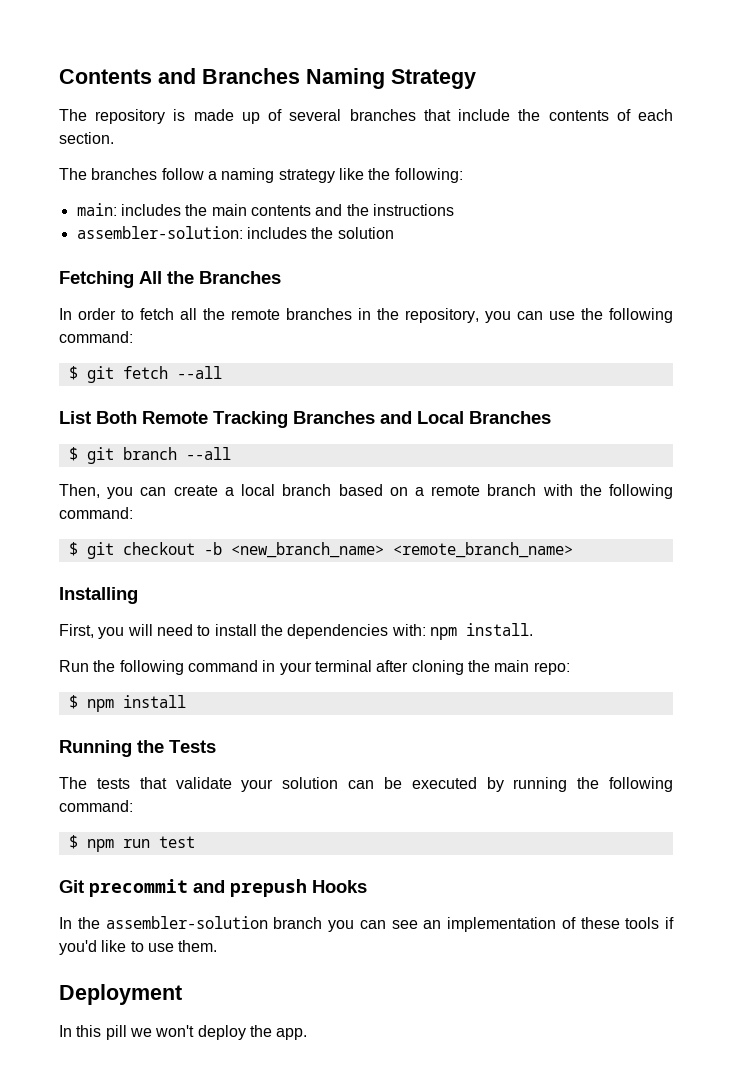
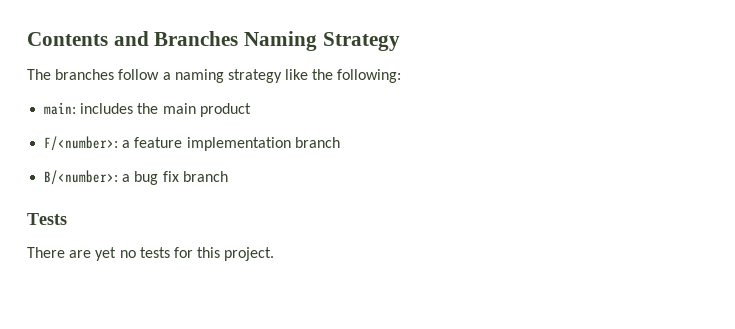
[59,109,673,124] [59,132,114,144] // The repository is made up of several branches that include the contents of each section. -> (400, 41) none
[250,204,454,216] [76,226,394,239] [59,271,281,288] [59,308,673,323] [59,331,133,343] [68,366,222,383] [59,411,551,428] [68,447,231,464] [59,484,673,499] [59,507,133,519] [68,542,573,559] [59,587,138,604] [59,623,533,640] [59,660,570,675] [68,695,186,712] [59,740,216,757] [59,777,673,792] [59,800,133,812] [68,835,195,852] [59,879,367,897] [59,916,674,932] [59,940,218,955] [59,984,182,1005] [59,1025,308,1040] contents and the instructions // assembler-solution: includes the solution // Fetching All the Branches // In order to fetch all the remote branches in the repository, you can use the following command: // $ git fetch --all // List Both Remote Tracking Branches and Local Branches // $ git branch --all // Then, you can create a local branch based on a remote branch with the following command: // $ git checkout -b <new_branch_name> <remote_branch_name> // Installing // First, you will need to install the dependencies with: npm install. // Run the following command in your terminal after cloning the main repo: // $ npm install // Running the Tests // The tests that validate your solution can be executed by running the following command: // $ npm run test // Git precommit and prepush Hooks // In the assembler-solution branch you can see an implementation of these tools if you'd like to use them. // Deployment // In this pill we won't deploy the app. -> [199,103,251,117] [44,136,340,151] [44,170,228,185] [27,213,67,225] [27,247,275,261] product // F/<number>: a feature implementation branch // B/<number>: a bug fix branch // Tests // There are yet no tests for this project.

